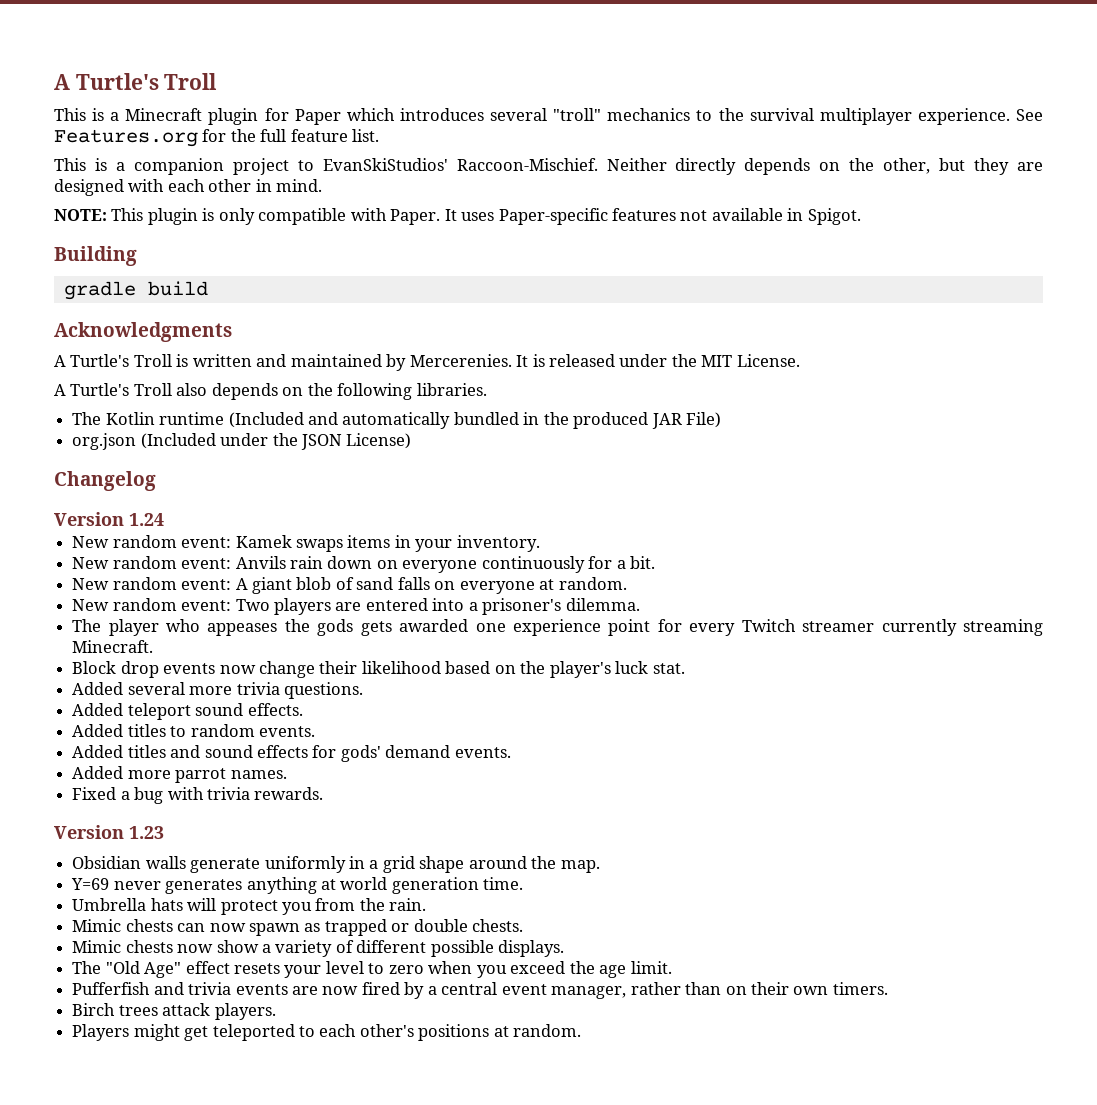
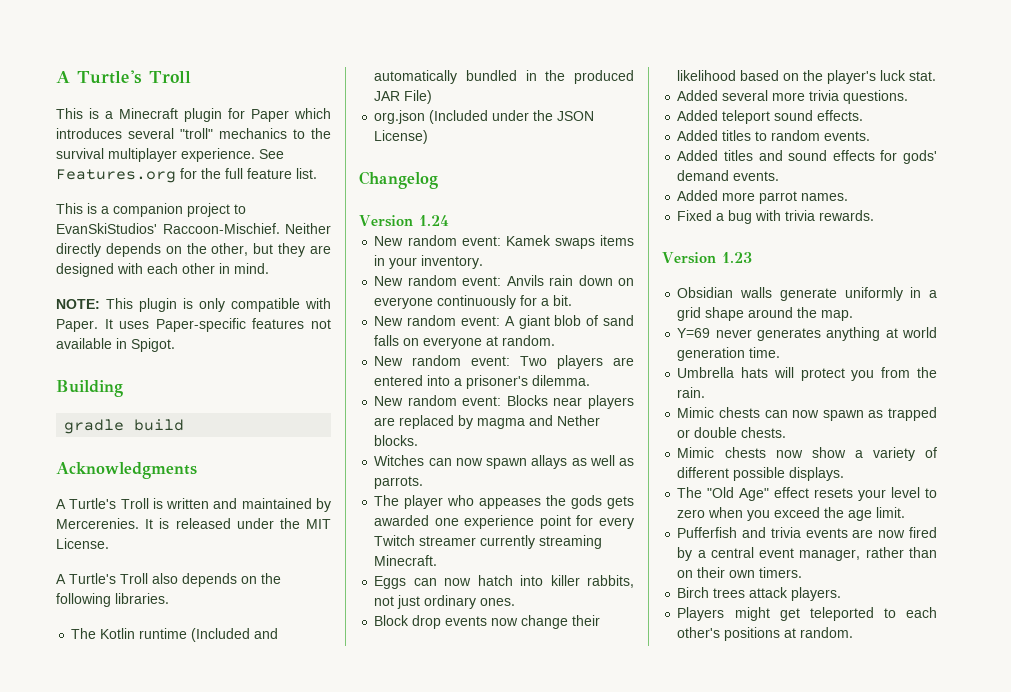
(640, 604) none -> [374,395,634,409] [374,415,601,429] [374,435,419,446] [374,455,634,469] [374,476,424,489] // New random event: Blocks near players are replaced by magma and Nether blocks. // Witches can now spawn allays as well as parrots.
(154, 646) none -> [374,575,634,589] [374,595,516,609] // Eggs can now hatch into killer rabbits, not just ordinary ones.

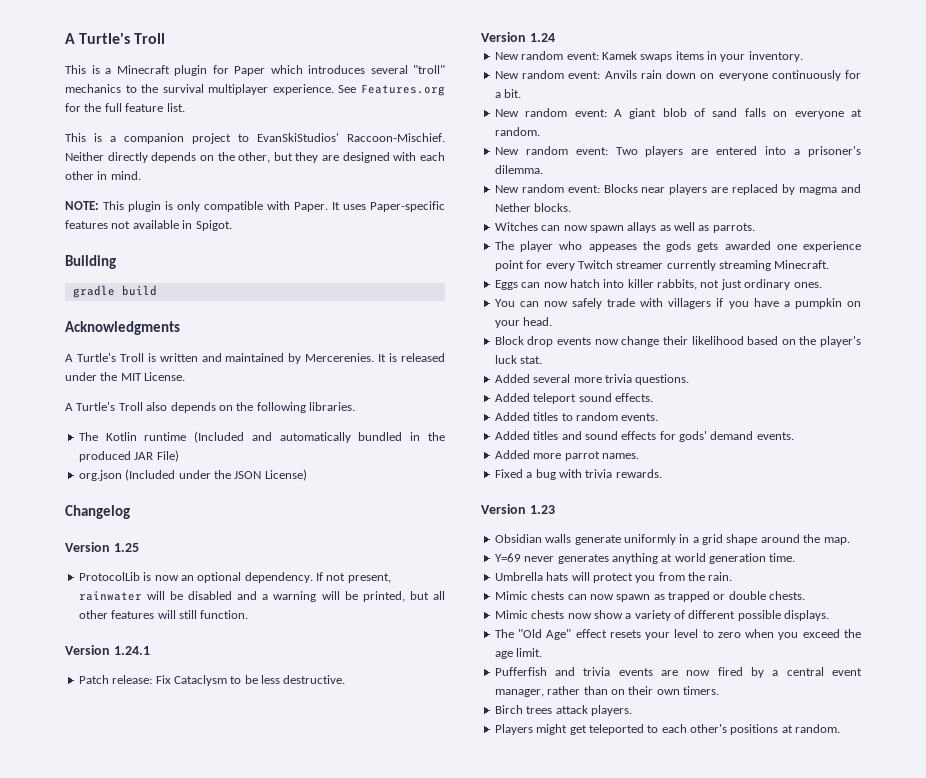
(438, 180) none -> [65,542,139,552] [78,572,391,583] [78,591,446,602] [78,610,249,619] [65,645,150,655] [78,675,346,686] // Version 1.25 // ProtocolLib is now an optional dependency. If not present, rainwater will be disabled and a warning will be printed, but all other features will still function. // Version 1.24.1 // Patch release: Fix Cataclysm to be less destructive.
(516, 602) none -> [494,298,861,309] [494,317,553,328] // You can now safely trade with villagers if you have a pumpkin on your head.

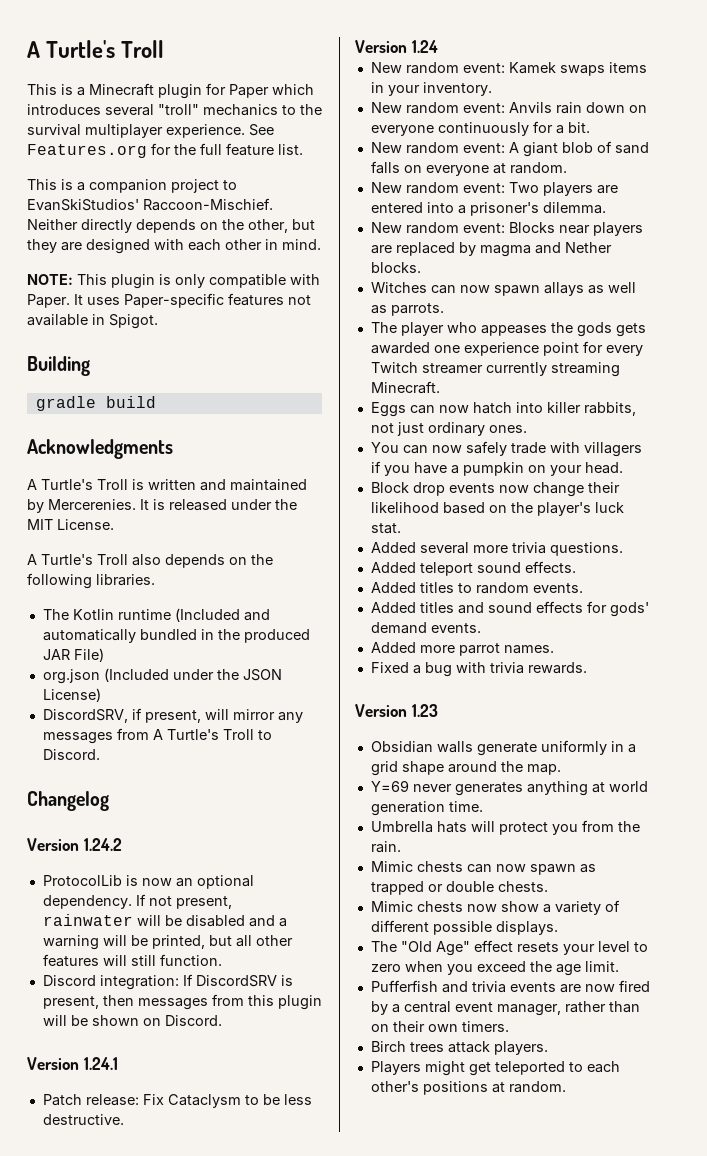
(307, 475) none -> [42,708,303,723] [42,728,272,744] [42,749,100,760] // DiscordSRV, if present, will mirror any messages from A Turtle's Troll to Discord.
[113,543,139,552] 1.25 -> [83,838,122,851] 1.24.2
(249, 614) none -> [42,974,293,990] [42,994,322,1010] [42,1015,222,1026] // Discord integration: If DiscordSRV is present, then messages from this plugin will be shown on Discord.

